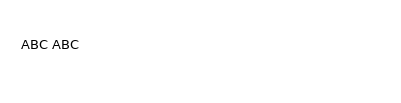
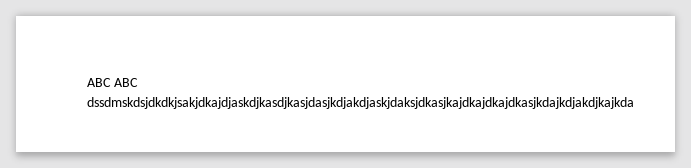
(79, 44) none -> [87,97,634,109] dssdmskdsjdkdkjsakjdkajdjaskdjkasdjkasjdasjkdjakdjaskjdaksjdkasjkajdkajdkajdkasjkdajkdjakdjkajkda

